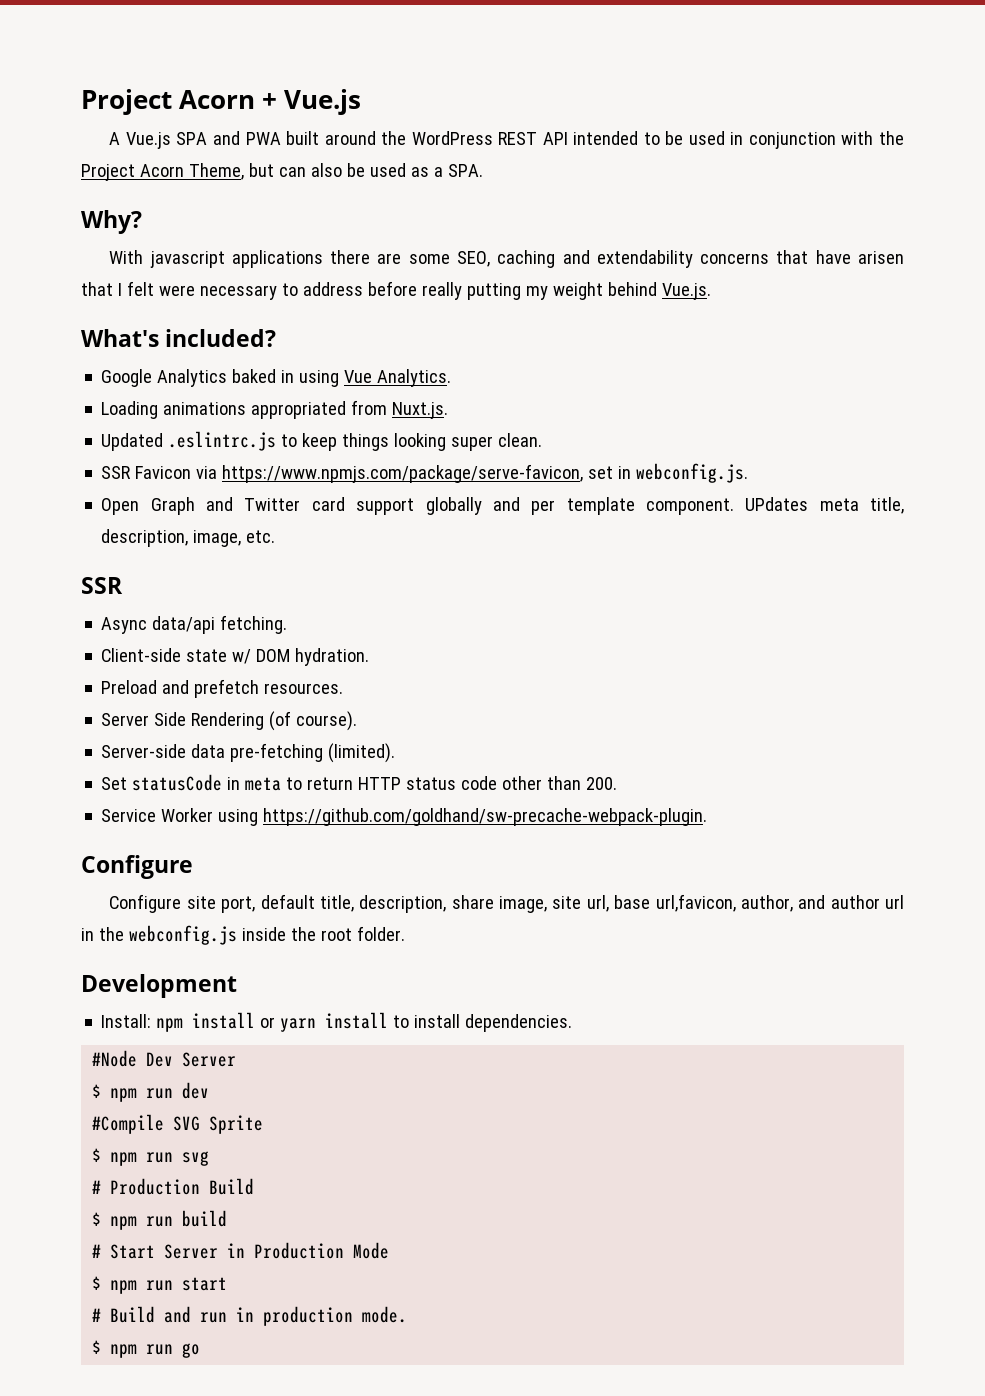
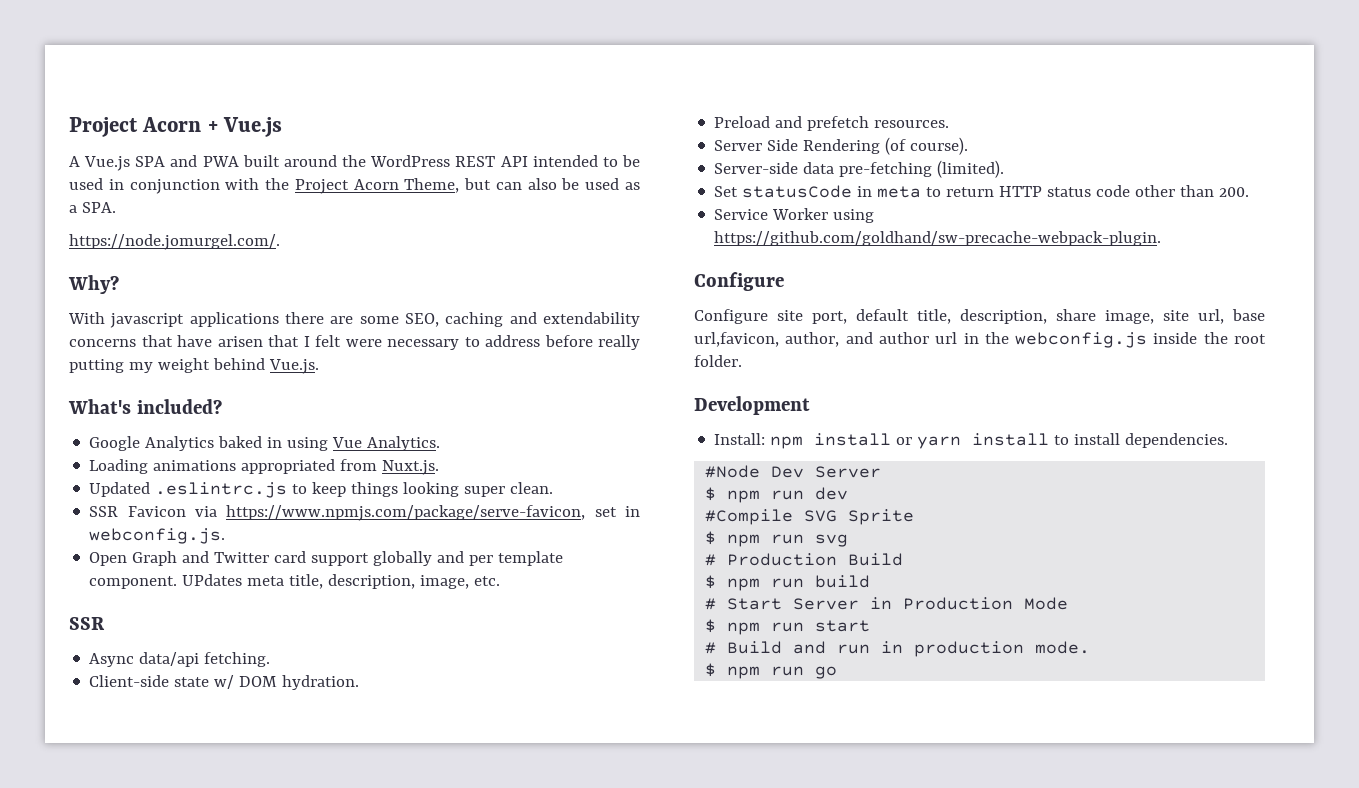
(483, 170) none -> [69,234,280,250] // https://node.jomurgel.com/.

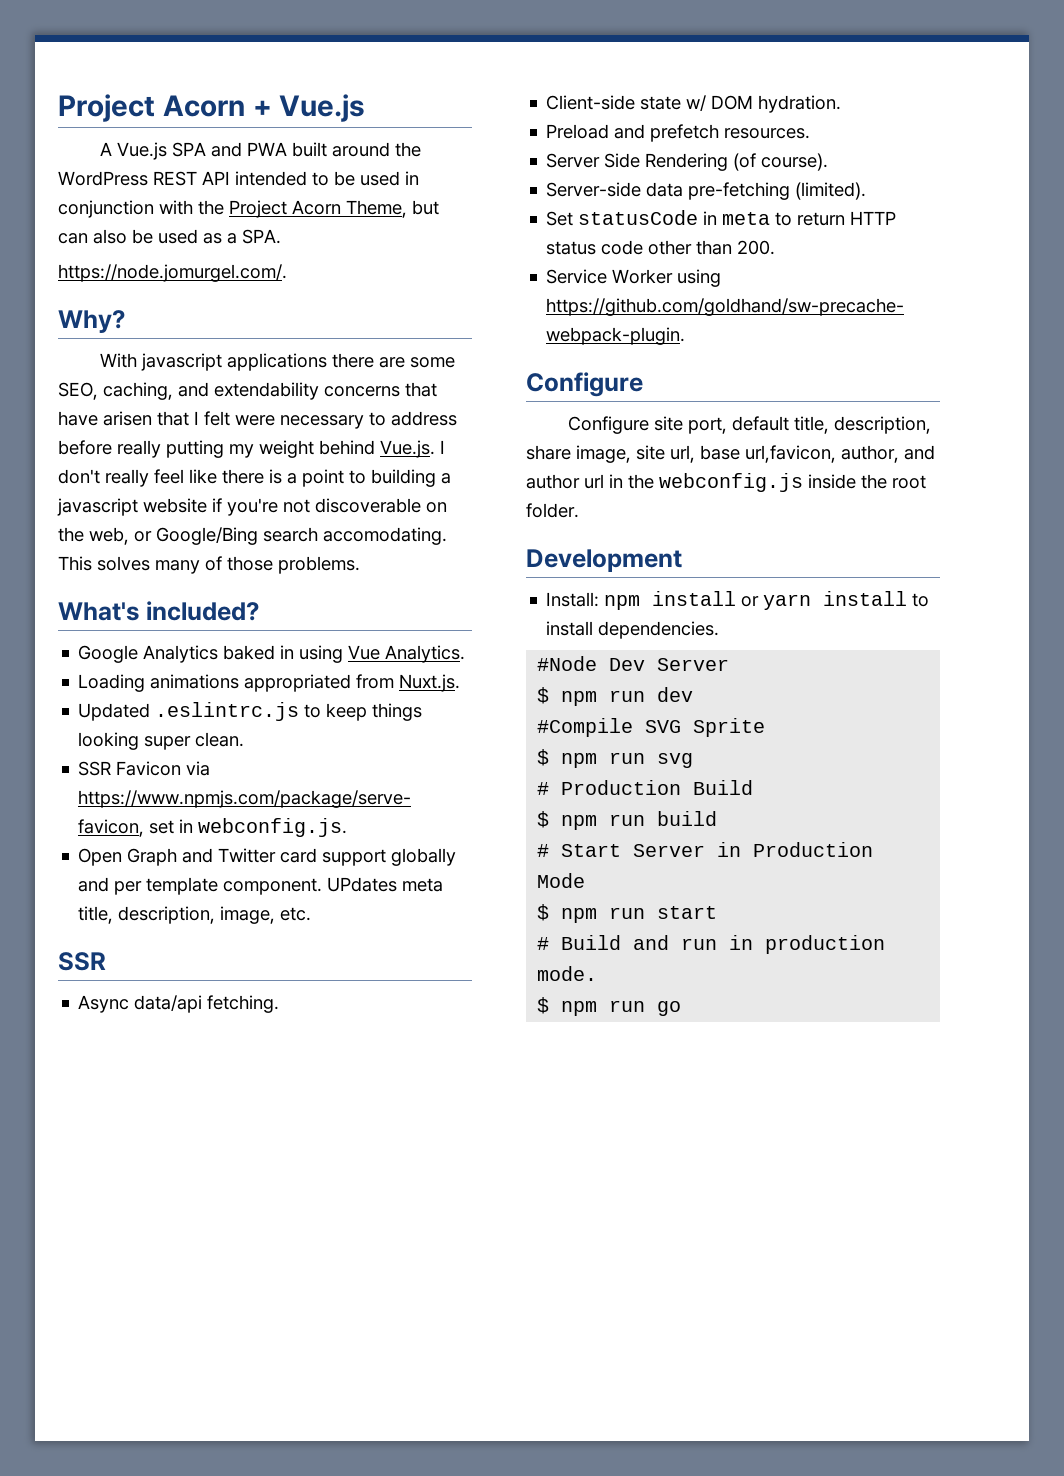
[445,312,504,327] caching -> [103,382,173,400] caching,
(319, 366) none -> [440,440,445,454] [58,469,451,487] [57,498,447,516] [58,527,447,545] [58,556,360,574] I don't really feel like there is a point to building a javascript website if you're not discoverable on the web, or Google/Bing search accomodating. This solves many of those problems.

